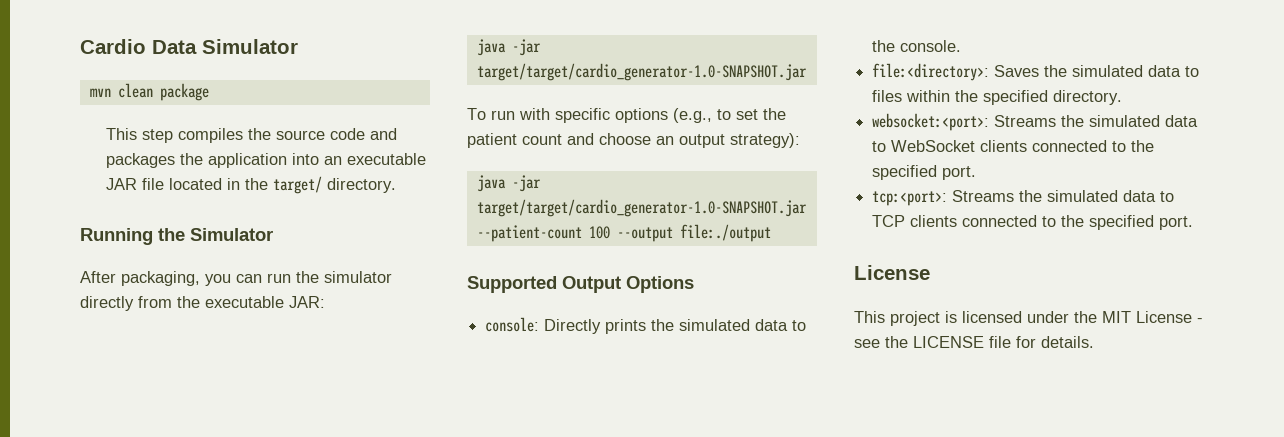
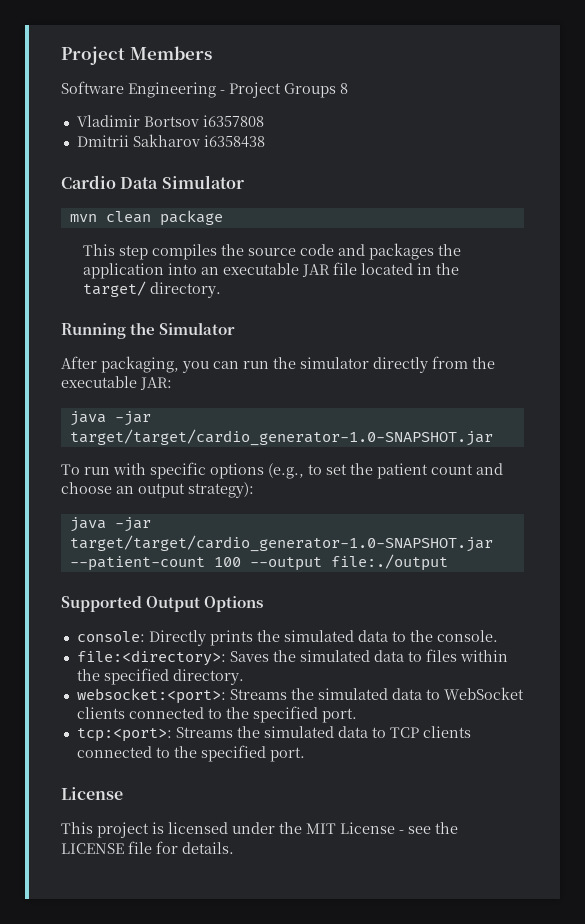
(80, 46) none -> [61,46,212,65] [61,81,348,98] [76,115,264,127] [76,134,265,148] Project Members // Software Engineering - Project Groups 8 // Vladimir Bortsov i6357808 // Dmitrii Sakharov i6358438 //

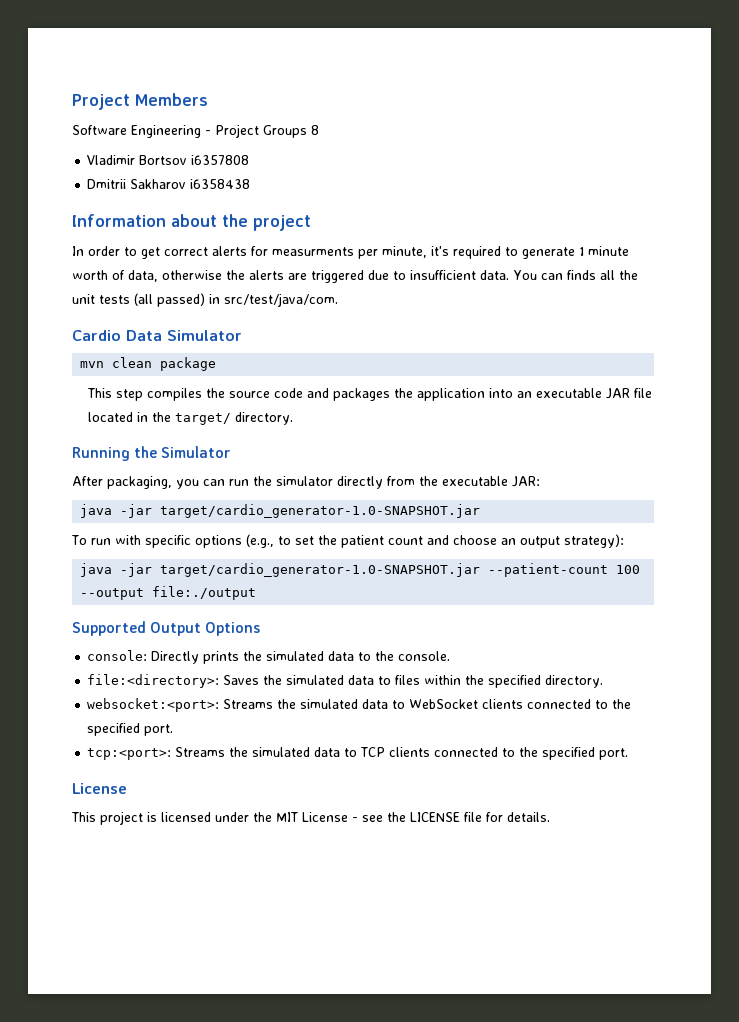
(265, 141) none -> [72,214,311,231] [72,246,629,259] [72,270,638,283] [72,293,338,307] // Information about the project // In order to get correct alerts for measurments per minute, it's required to generate 1 minute worth of data, otherwise the alerts are triggered due to insufficient data. You can finds all the unit tests (all passed) in src/test/java/com.
[69,429,493,446] target/target/cardio_generator-1.0-SNAPSHOT.jar -> [160,504,481,518] target/cardio_generator-1.0-SNAPSHOT.jar
[69,535,493,552] target/target/cardio_generator-1.0-SNAPSHOT.jar -> [160,563,481,577] target/cardio_generator-1.0-SNAPSHOT.jar

